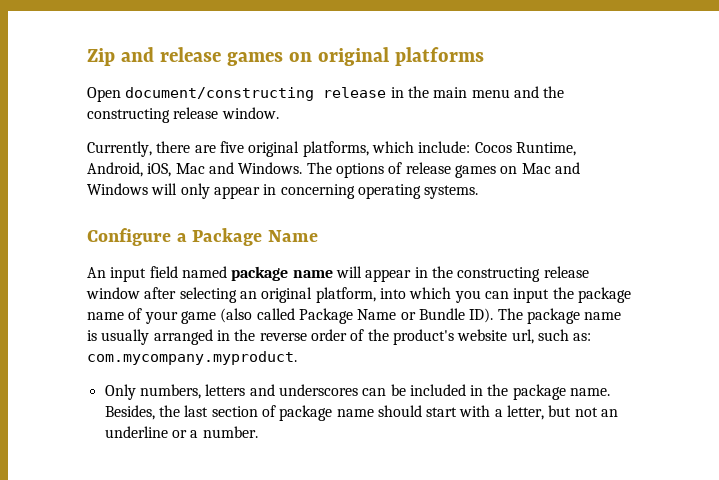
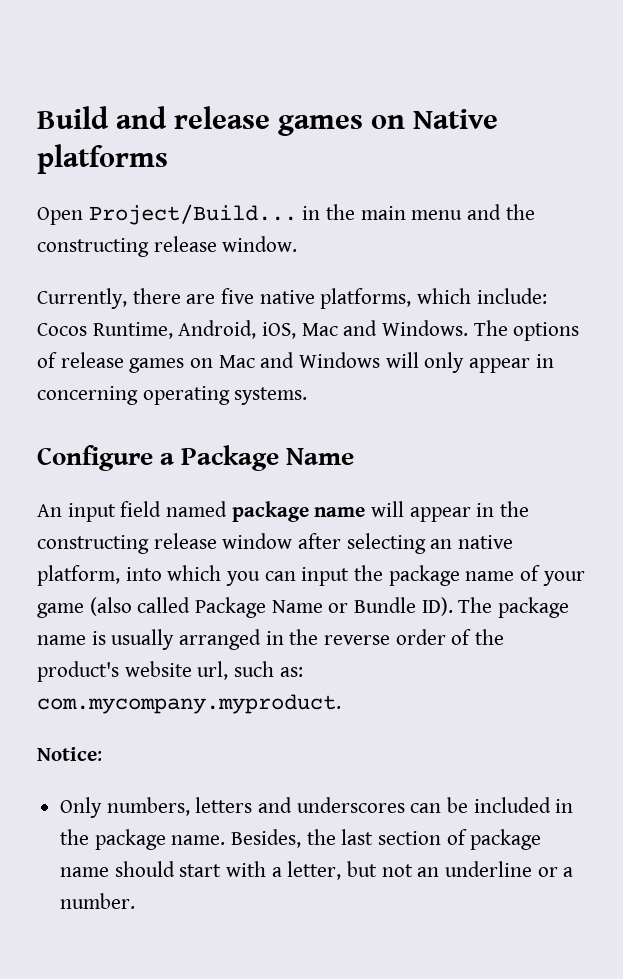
[87,48,115,66] Zip -> [37,106,109,129] Build
[317,47,389,66] original -> [413,109,498,129] Native
[125,87,387,101] document/constructing release -> [88,204,297,225] Project/Build...
[248,141,300,157] original -> [259,290,315,304] native
[261,287,313,303] original -> [458,535,514,549] native
(297, 358) none -> [37,747,102,761] // Notice:

